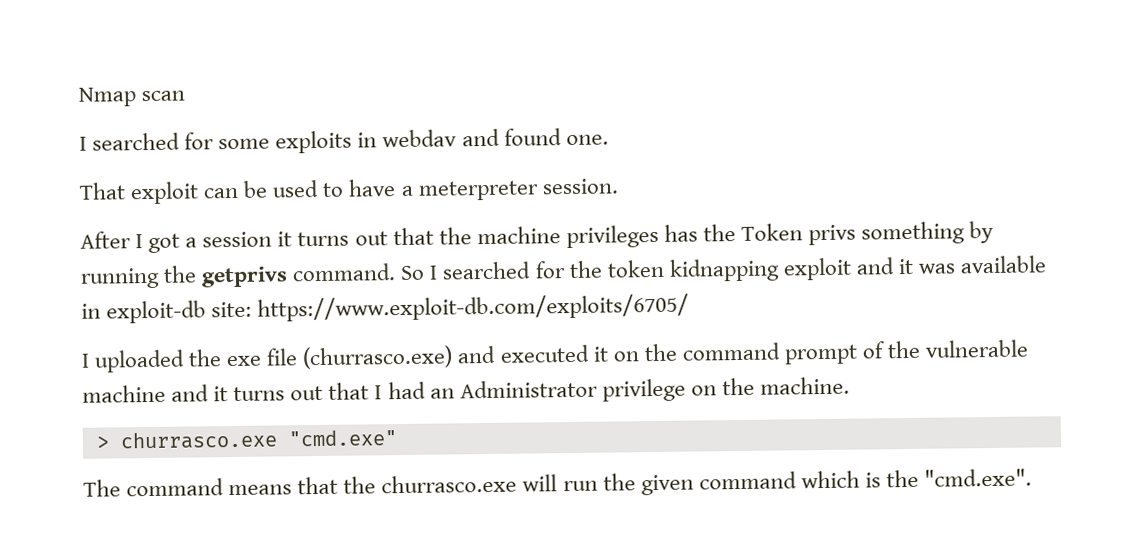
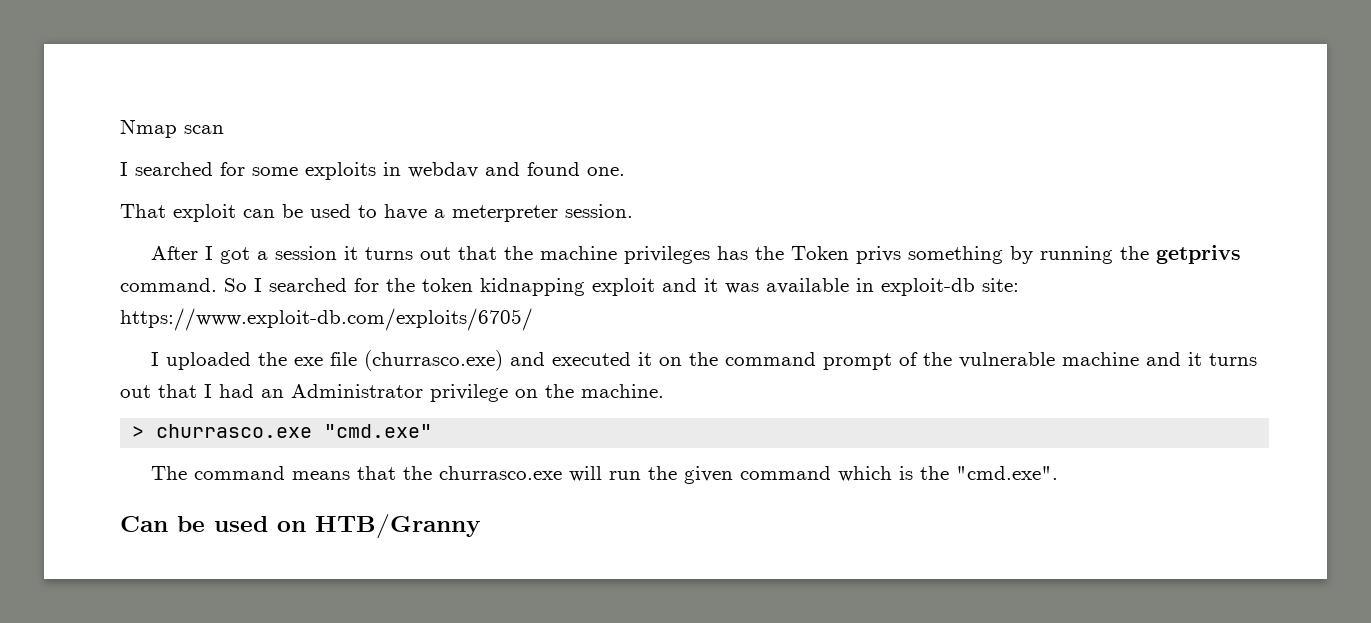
(1033, 477) none -> [120,514,481,539] // Can be used on HTB/Granny

